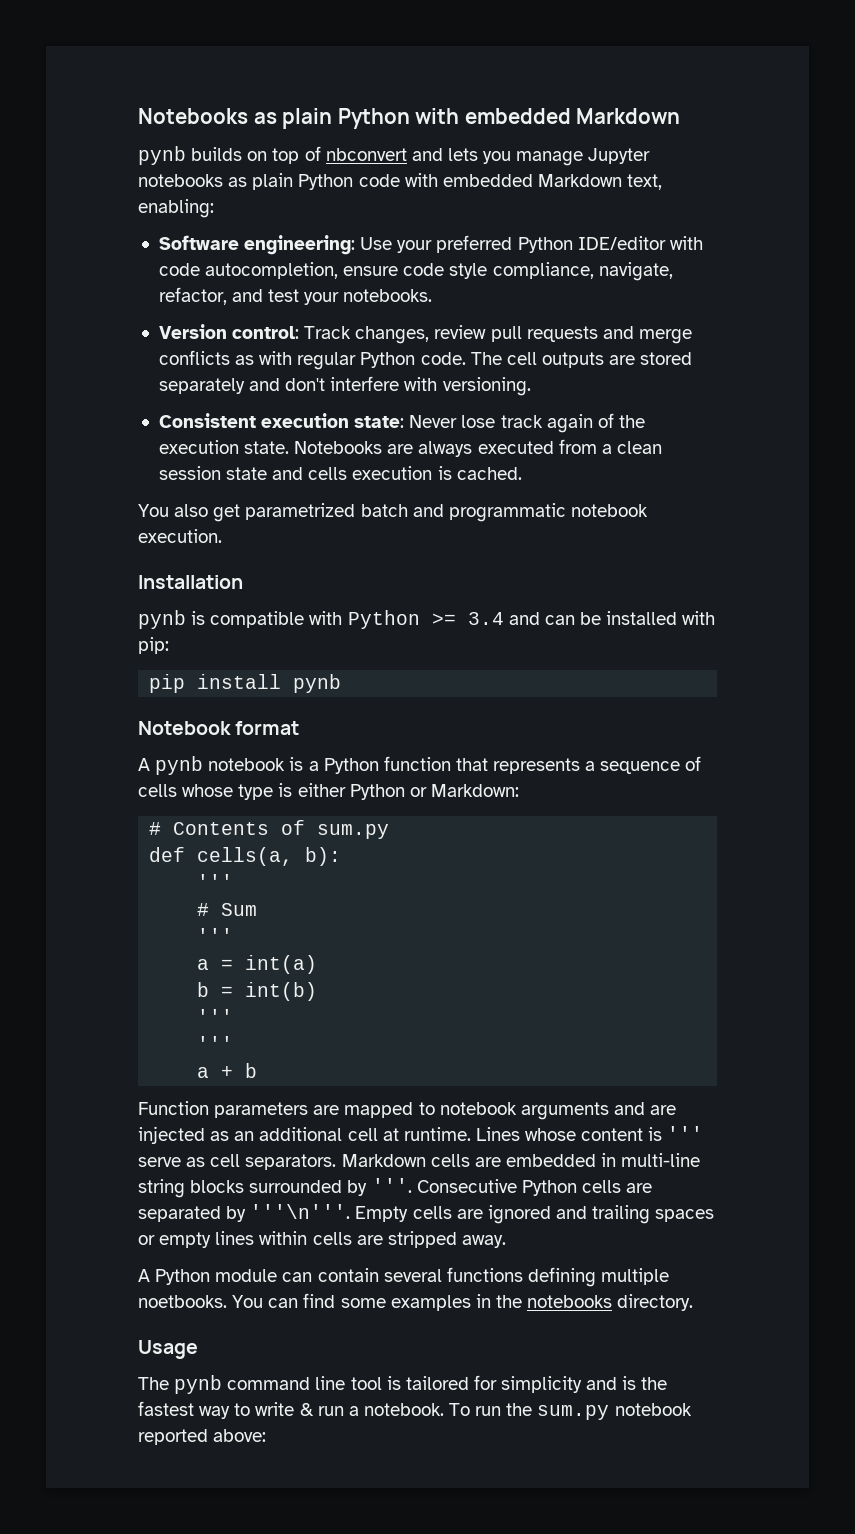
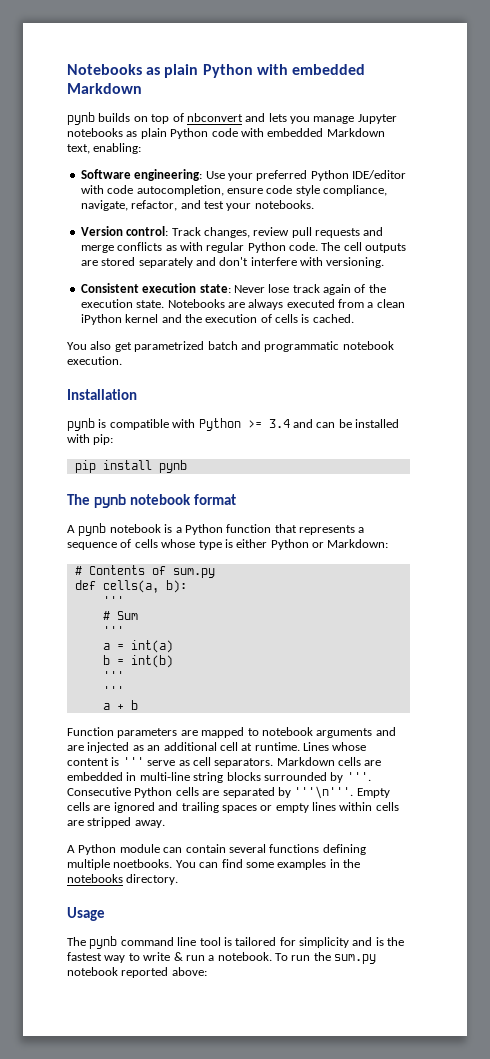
[158,466,433,480] session state and cells execution -> [80,314,298,325] iPython kernel and the execution of cells
[138,721,231,735] Notebook -> [67,494,191,508] The pynb notebook

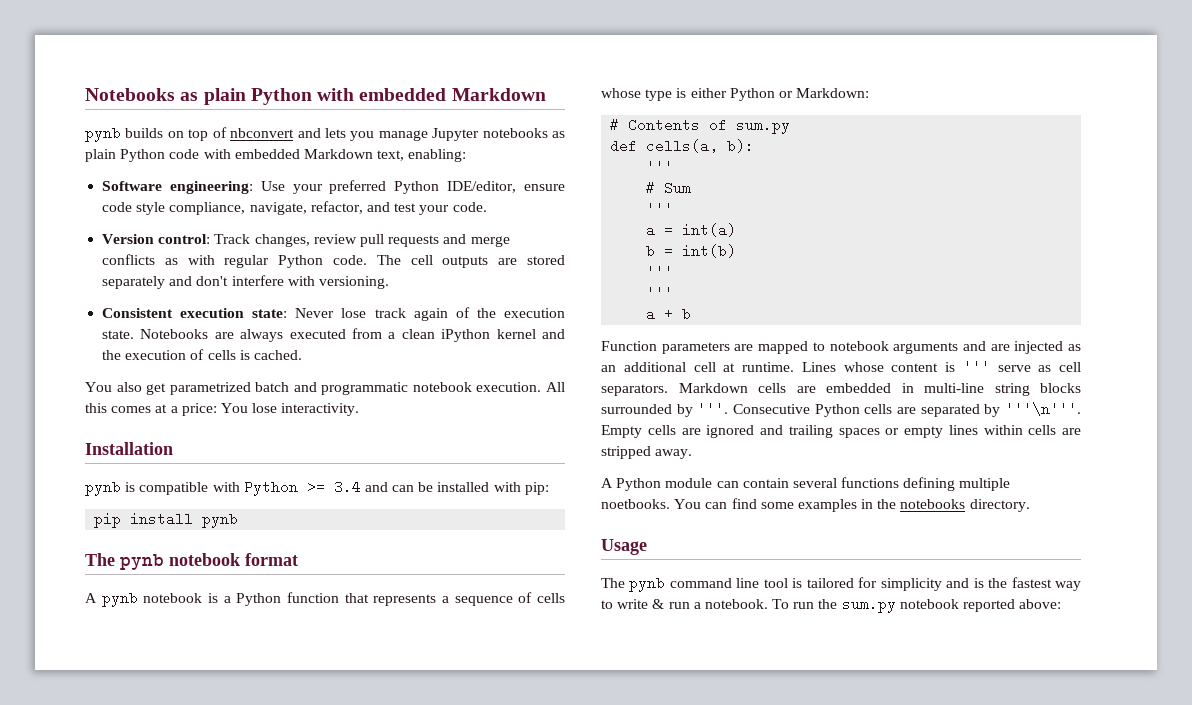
[352,170,406,179] [80,185,224,196] IDE/editor with code autocompletion, -> [447,181,517,193] IDE/editor,
[254,200,314,209] notebooks. -> [452,202,487,212] code.
(122, 360) none -> [546,382,565,392] [85,403,360,416] All this comes at a price: You lose interactivity.

